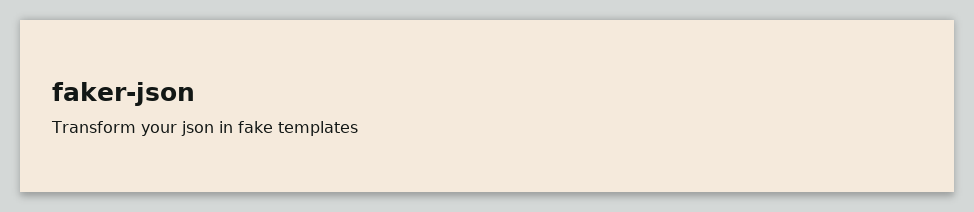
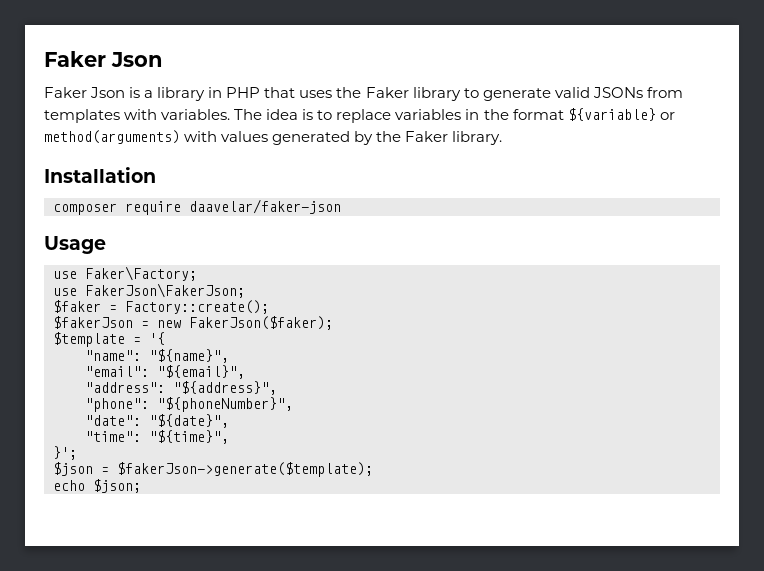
[52,82,195,106] [51,121,358,136] faker-json // Transform your json in fake templates -> [44,51,163,67] [44,87,683,101] [44,108,675,123] [44,130,503,145] [44,167,156,183] [53,199,341,215] [44,236,106,254] [53,266,197,281] [53,283,245,298] [53,300,269,314] [53,316,333,330] [53,332,165,347] [85,349,229,363] [85,365,245,379] [85,381,277,395] [85,397,293,412] [85,414,229,428] [85,430,229,444] [53,446,77,460] [53,462,373,477] [53,479,141,493] Faker Json // Faker Json is a library in PHP that uses the Faker library to generate valid JSONs from templates with variables. The idea is to replace variables in the format ${variable} or method(arguments) with values generated by the Faker library. // Installation // composer require daavelar/faker-json // Usage // use Faker\Factory; // use FakerJson\FakerJson; // $faker = Factory::create(); // $fakerJson = new FakerJson($faker); // $template = '{ // "name": "${name}", // "email": "${email}", // "address": "${address}", // "phone": "${phoneNumber}", // "date": "${date}", // "time": "${time}", // }'; // $json = $fakerJson->generate($template); // echo $json;

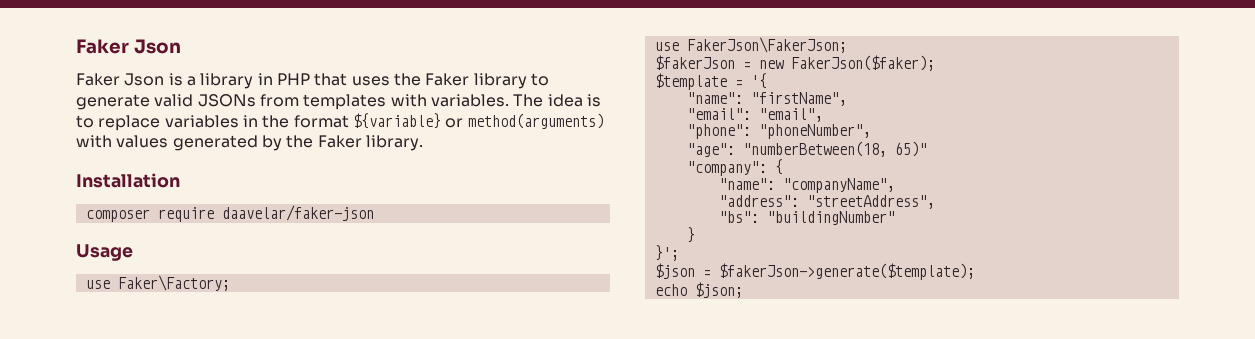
[53,300,269,314] // $faker = Factory::create(); -> (847, 45) none
[149,349,229,363] "${name}", -> [750,92,847,106] "firstName",
[157,365,245,379] [85,381,277,395] [85,397,293,412] [85,414,229,428] [85,430,229,444] "${email}", // "address": "${address}", // "phone": "${phoneNumber}", // "date": "${date}", // "time": "${time}", -> [758,108,823,122] [686,124,871,139] [686,141,927,157] [686,159,783,176] [718,178,895,193] [718,195,935,209] [718,211,895,225] [686,227,695,243] "email", // "phone": "phoneNumber", // "age": "numberBetween(18, 65)" // "company": { // "name": "companyName", // "address": "streetAddress", // "bs": "buildingNumber" // }

